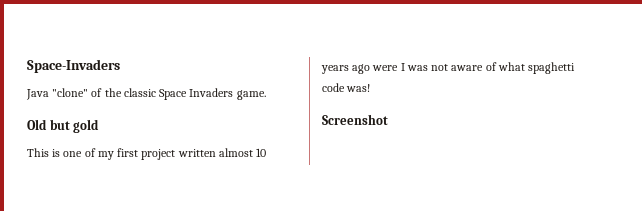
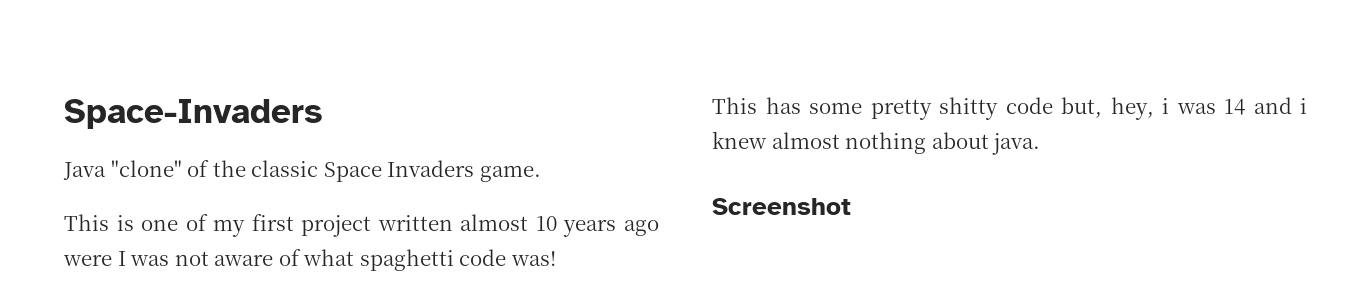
[27,119,100,133] // Old but gold -> (541, 173) none
(371, 88) none -> [712,97,1307,120] [712,131,1041,155] // This has some pretty shitty code but, hey, i was 14 and i knew almost nothing about java.

